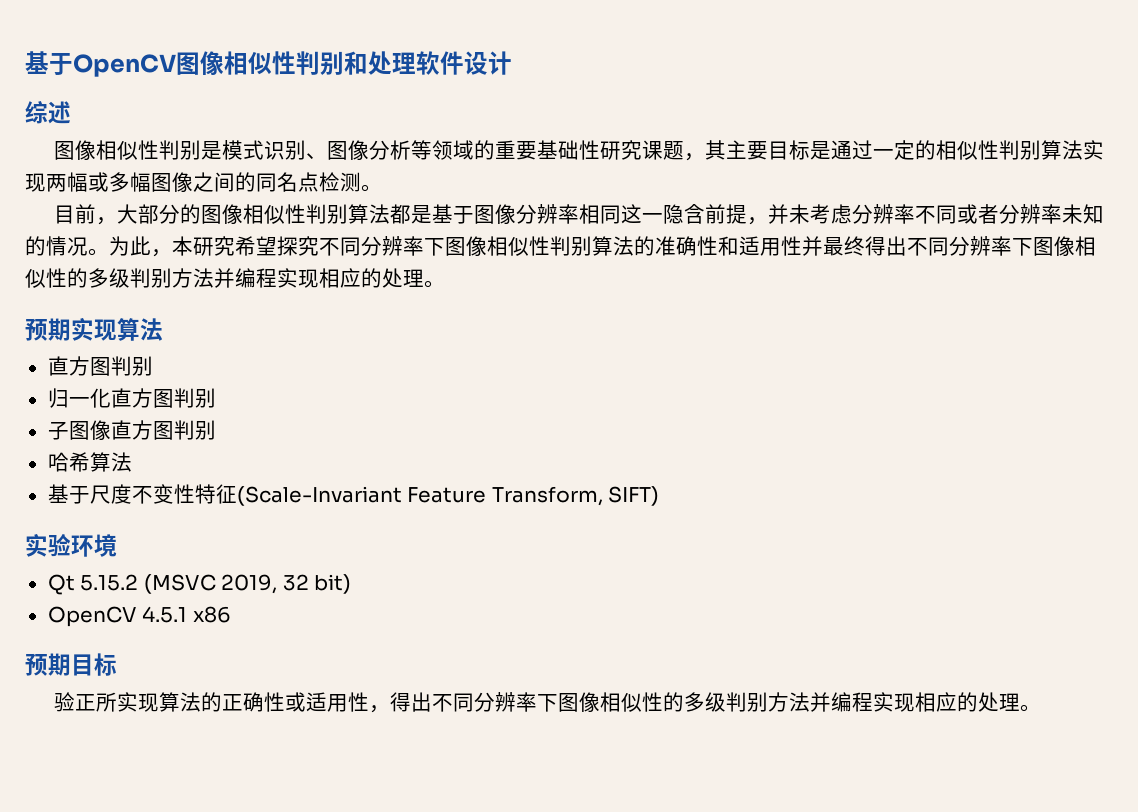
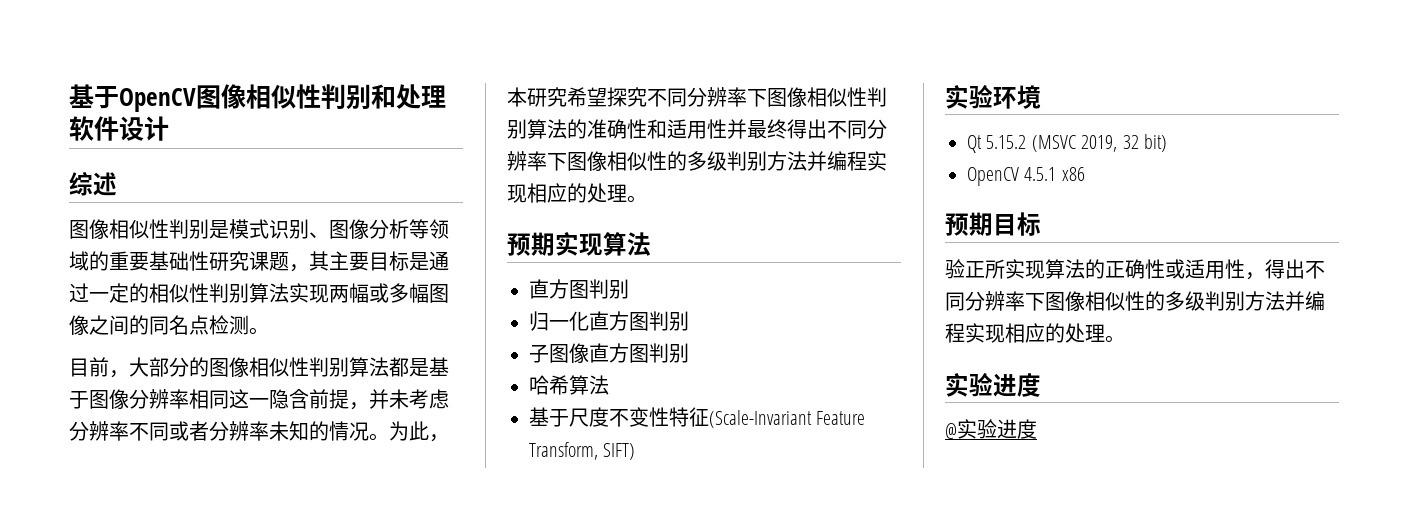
(1041, 708) none -> [945,372,1041,397] [945,419,1037,439] // 实验进度 // @实验进度

